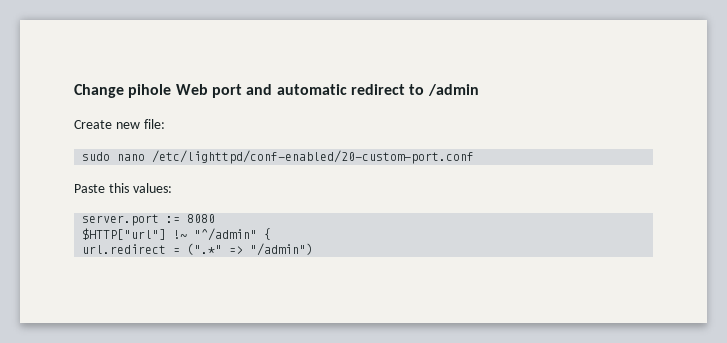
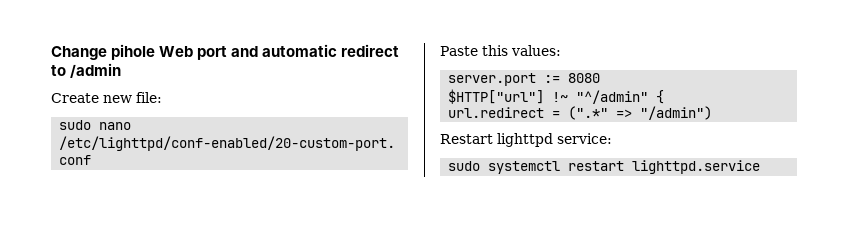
(314, 249) none -> [440,133,612,147] [448,160,761,174] // Restart lighttpd service: // sudo systemctl restart lighttpd.service

